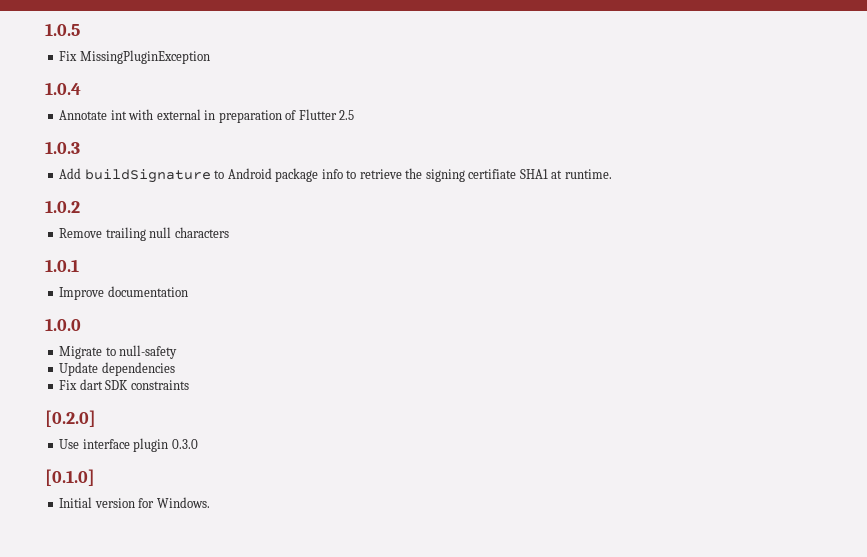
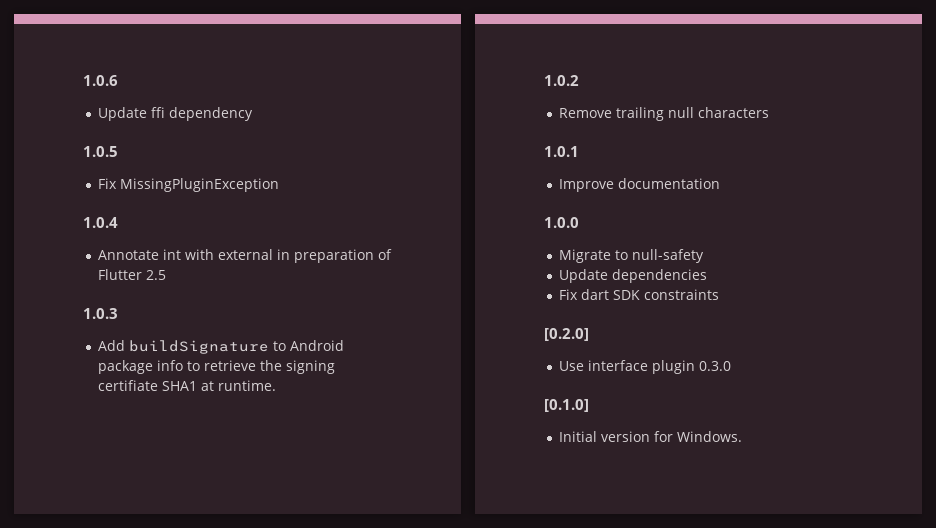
(45, 29) none -> [83,75,118,86] [97,107,253,121] 1.0.6 // Update ffi dependency //

